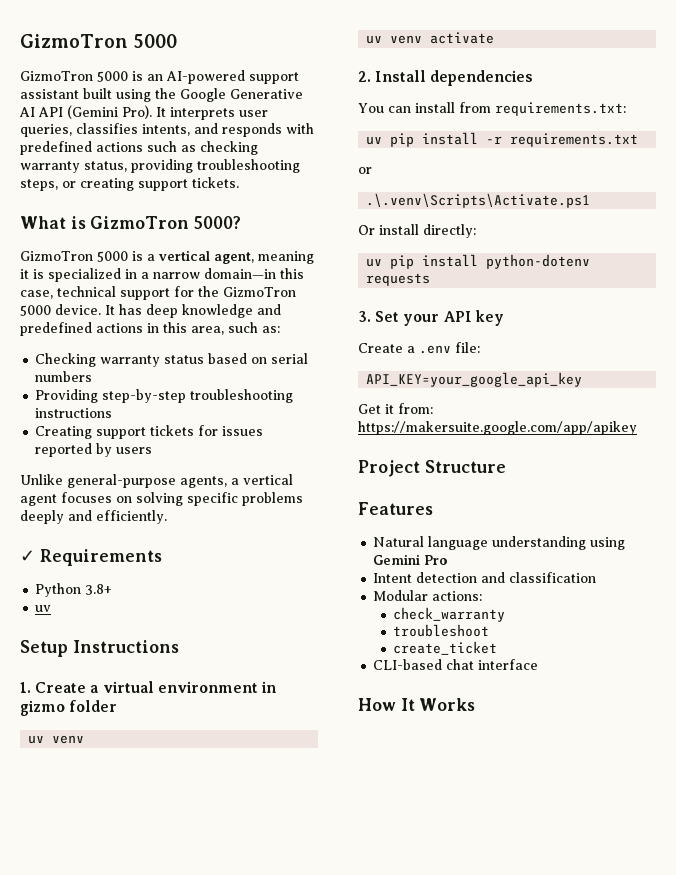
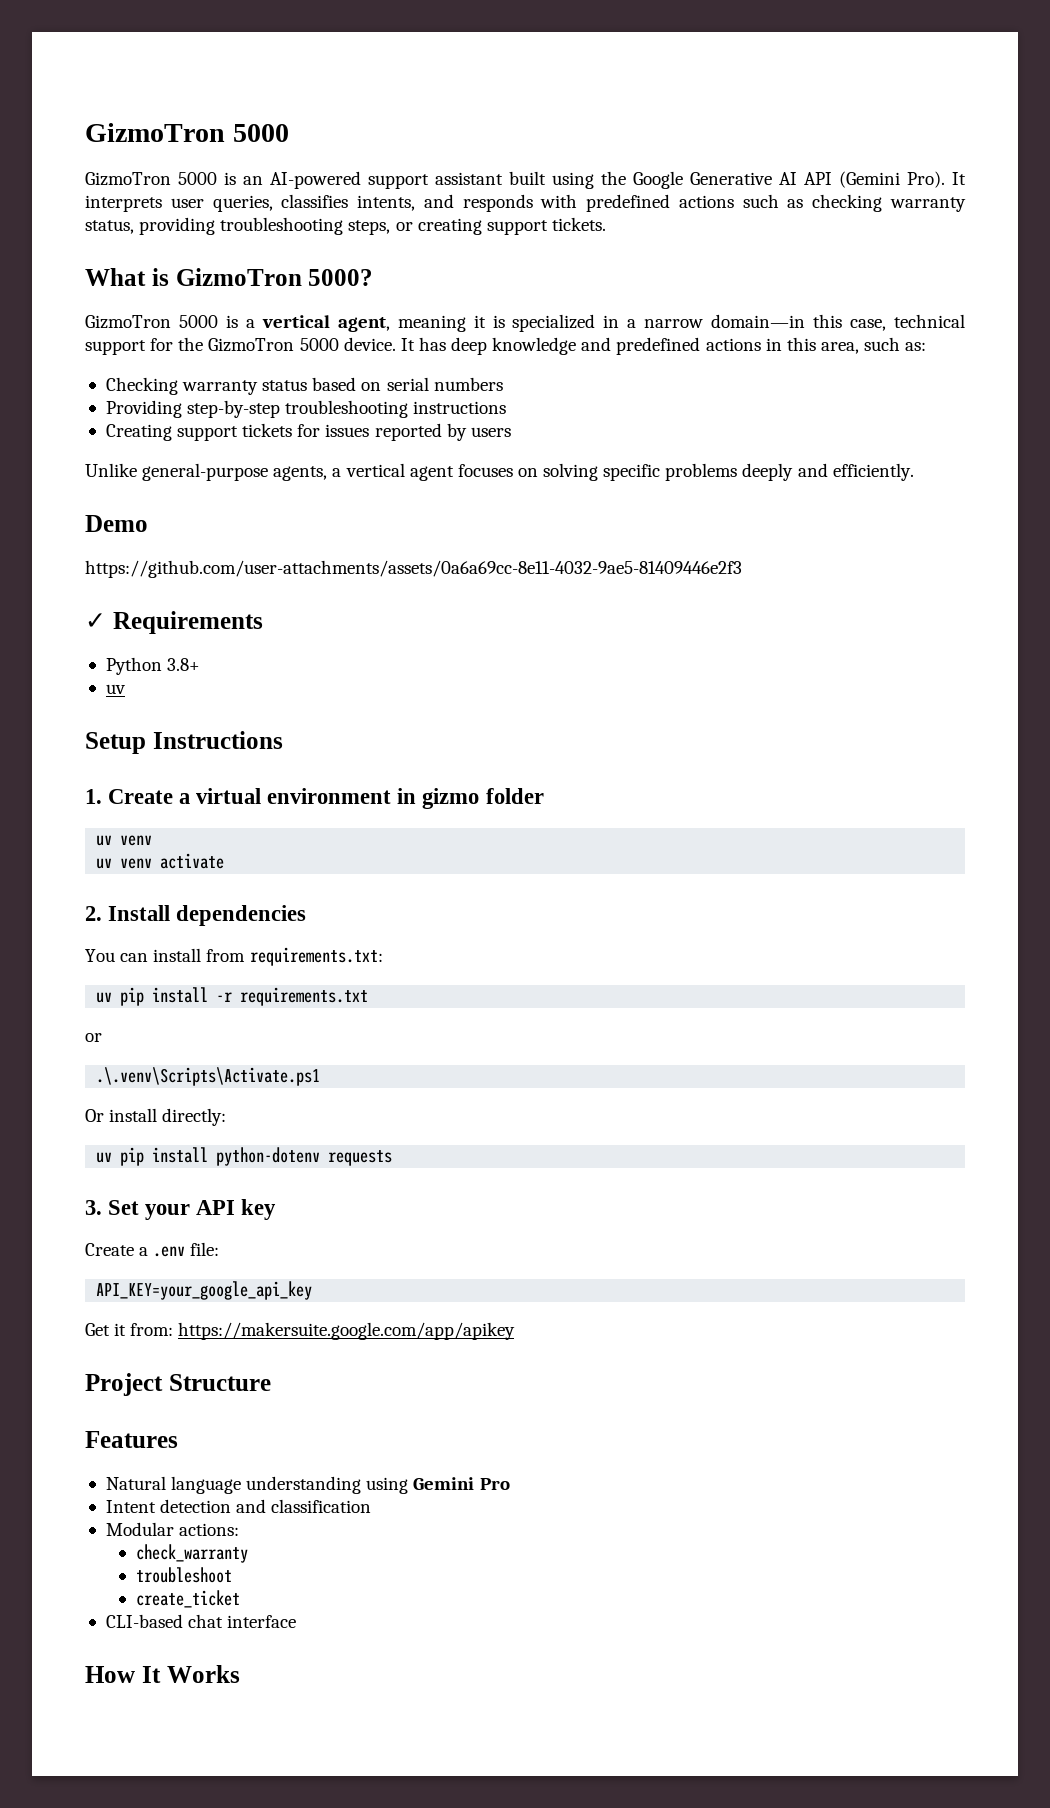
(167, 517) none -> [85,515,148,532] [85,560,742,578] // Demo // https://github.com/user-attachments/assets/0a6a69cc-8e11-4032-9ae5-81409446e2f3

